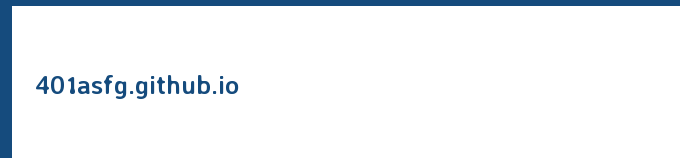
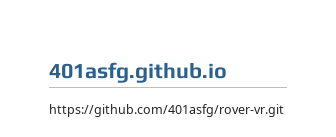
(239, 87) none -> [49,104,284,117] // https://github.com/401asfg/rover-vr.git

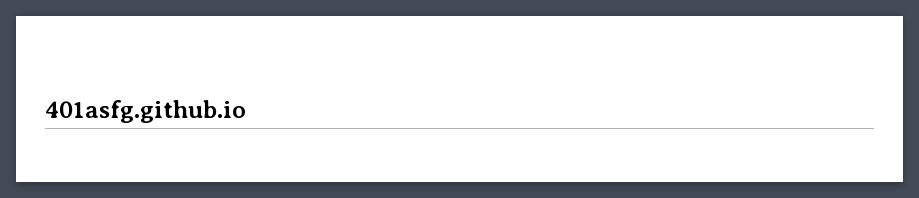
[49,104,284,117] // https://github.com/401asfg/rover-vr.git -> (246, 111) none

